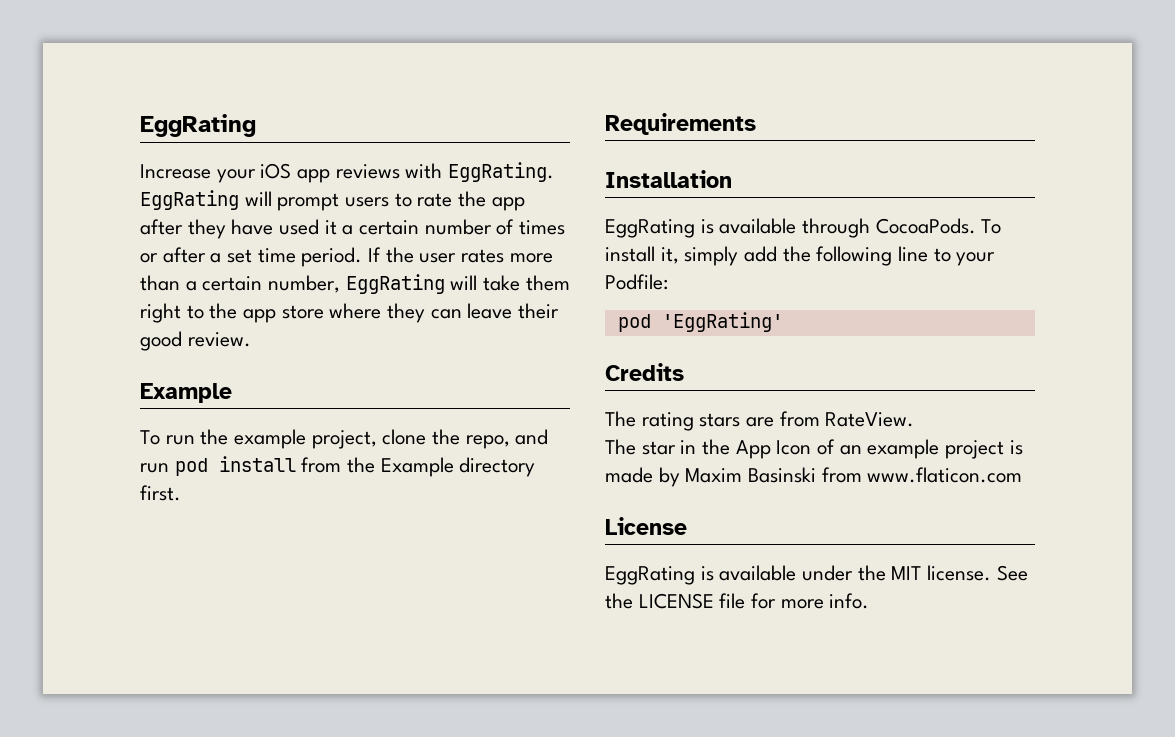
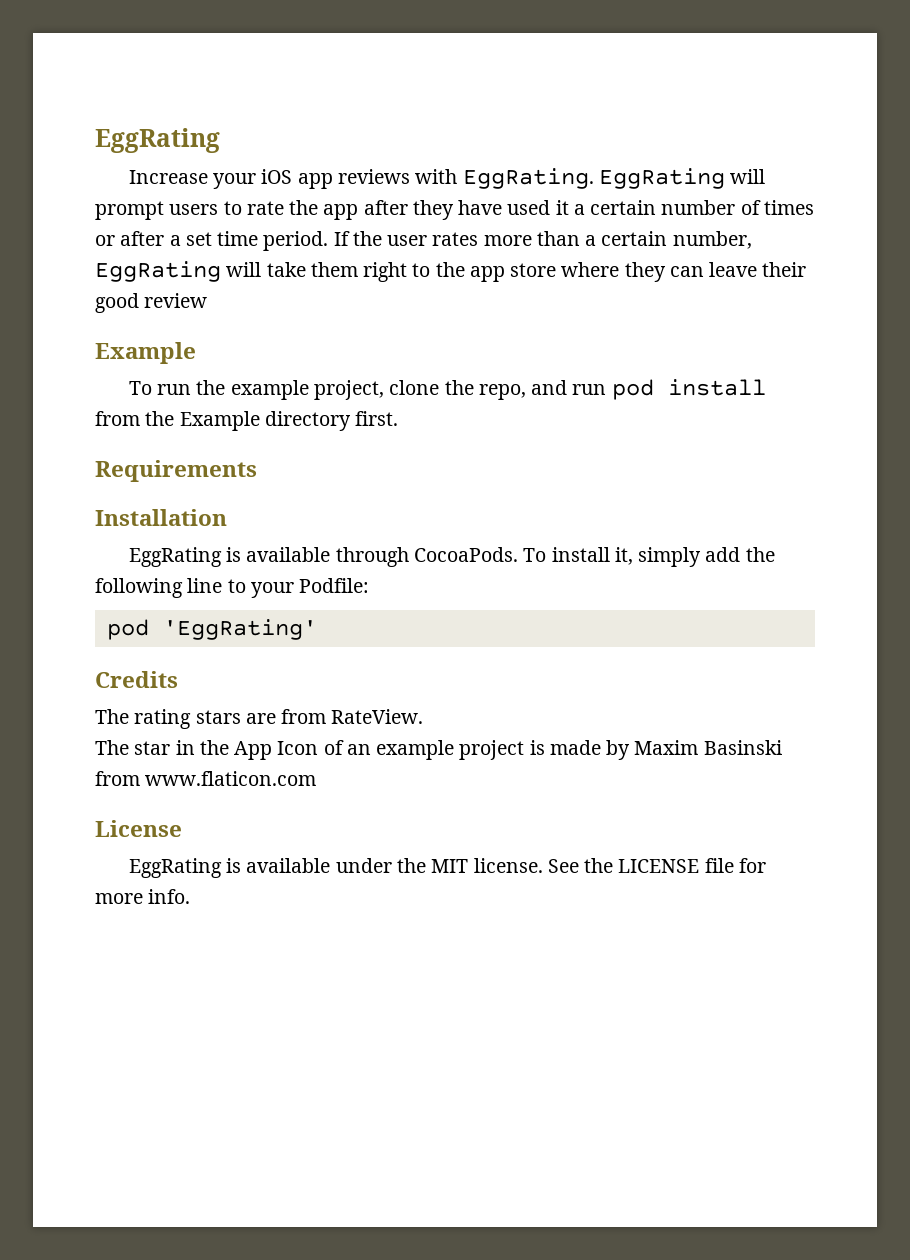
[187,332,251,347] review. -> [144,293,208,308] review

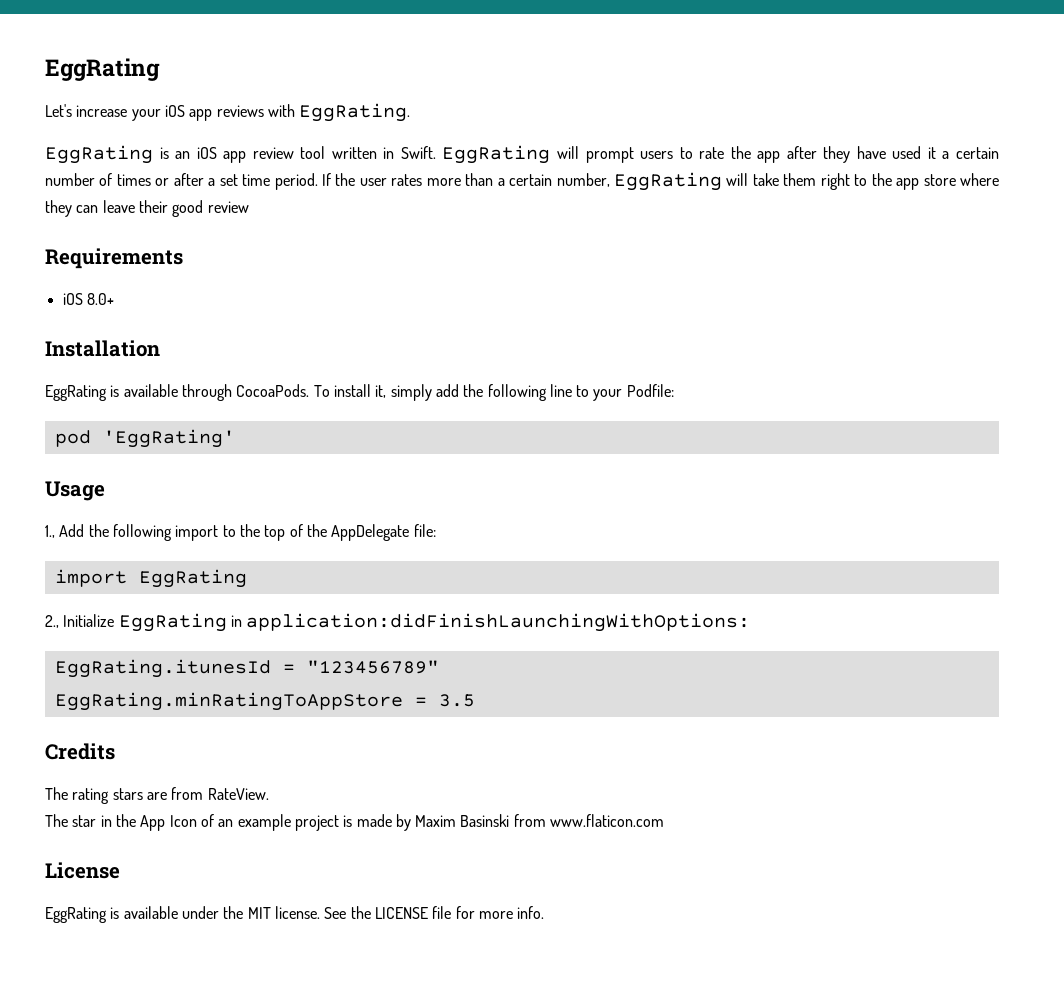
[95,128,220,153] [128,170,208,184] EggRating // Increase -> [45,58,160,81] [45,104,128,117] EggRating // Let's increase
(594, 178) none -> [45,145,436,164] // EggRating is an iOS app review tool written in Swift.
[95,342,196,364] [128,379,766,400] [95,411,399,431] [95,460,257,482] Example // To run the example project, clone the repo, and run pod install from the Example directory first. // Requirements -> [45,248,183,269] [62,293,114,305] Requirements // iOS 8.0+
(317, 629) none -> [45,481,105,501] [45,524,436,541] [54,569,247,588] [45,613,751,632] [54,659,439,678] [54,692,475,711] // Usage // 1., Add the following import to the top of the AppDelegate file: // import EggRating // 2., Initialize EggRating in application:didFinishLaunchingWithOptions: // EggRating.itunesId = "123456789" // EggRating.minRatingToAppStore = 3.5

